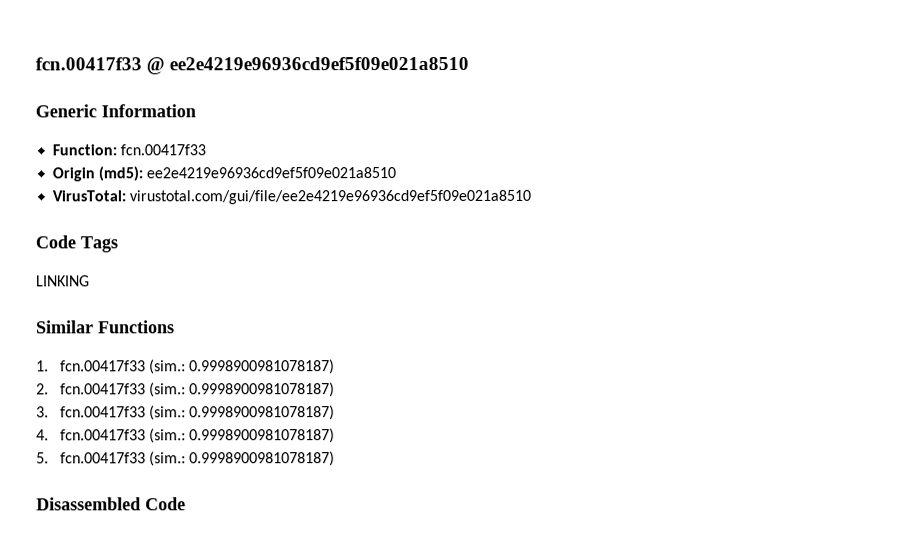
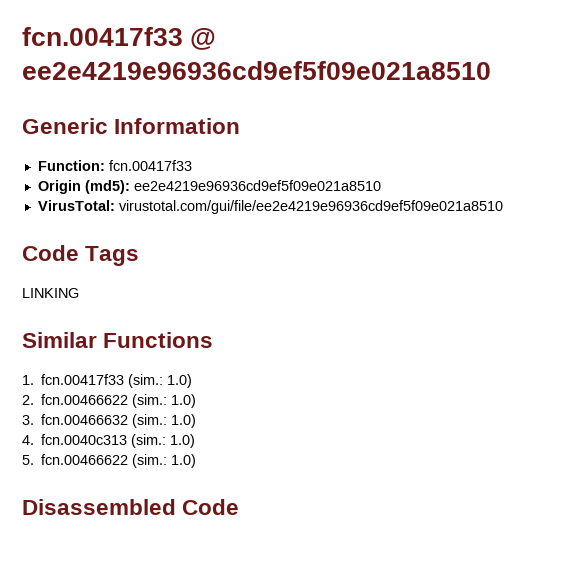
[189,359,336,375] 0.9998900981078187) -> [167,374,193,388] 1.0)
[59,382,336,398] [36,405,336,421] [36,428,336,444] [36,451,336,467] fcn.00417f33 (sim.: 0.9998900981078187) // 3. fcn.00417f33 (sim.: 0.9998900981078187) // 4. fcn.00417f33 (sim.: 0.9998900981078187) // 5. fcn.00417f33 (sim.: 0.9998900981078187) -> [41,394,197,408] [22,414,197,428] [22,434,196,448] [22,454,197,468] fcn.00466622 (sim.: 1.0) // 3. fcn.00466632 (sim.: 1.0) // 4. fcn.0040c313 (sim.: 1.0) // 5. fcn.00466622 (sim.: 1.0)

